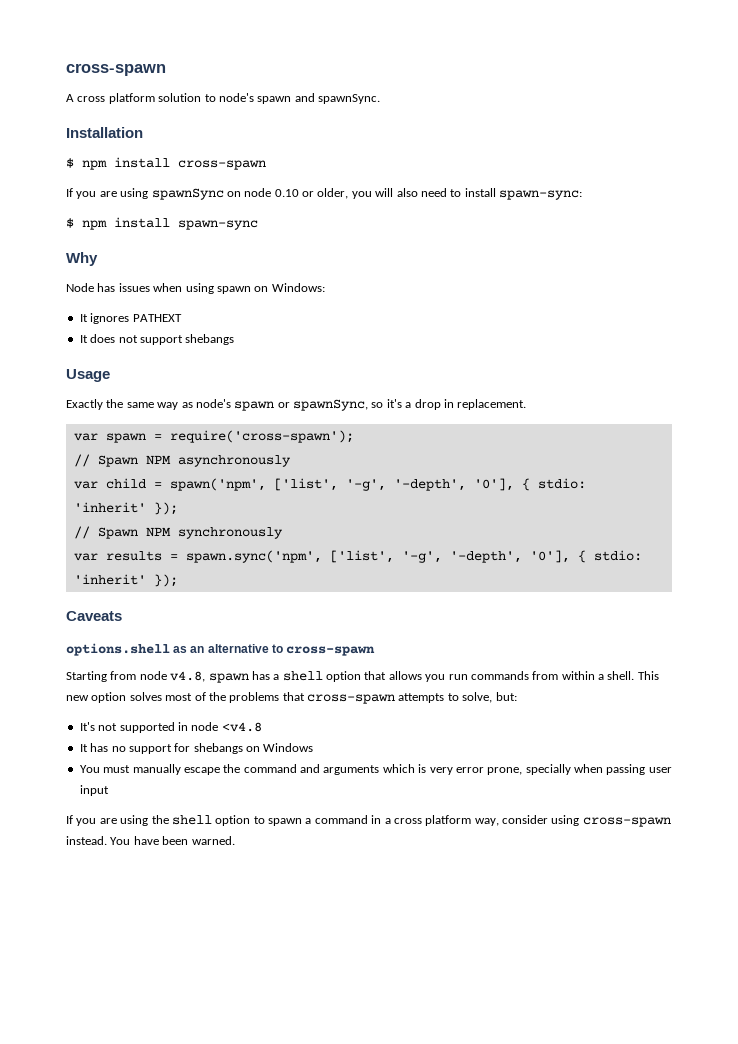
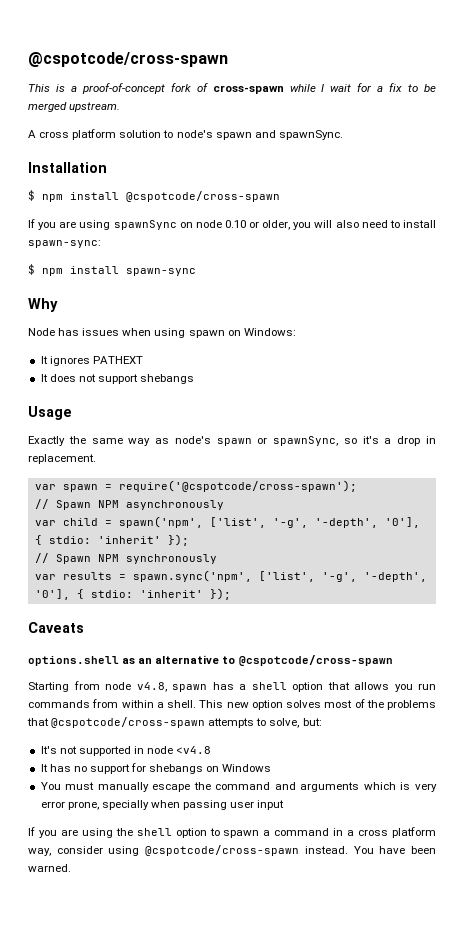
[66,63,166,76] cross-spawn -> [28,52,228,67] [28,83,437,94] [28,102,121,112] @cspotcode/cross-spawn // This is a proof-of-concept fork of cross-spawn while I wait for a fix to be merged upstream.
[178,160,266,170] cross-spawn -> [126,191,280,202] @cspotcode/cross-spawn
[169,430,354,443] require('cross-spawn'); -> [118,480,357,492] require('@cspotcode/cross-spawn');
[286,646,376,656] cross-spawn -> [238,655,393,666] @cspotcode/cross-spawn
[307,694,395,704] cross-spawn -> [51,717,206,728] @cspotcode/cross-spawn
[582,817,671,827] cross-spawn -> [145,845,300,856] @cspotcode/cross-spawn

